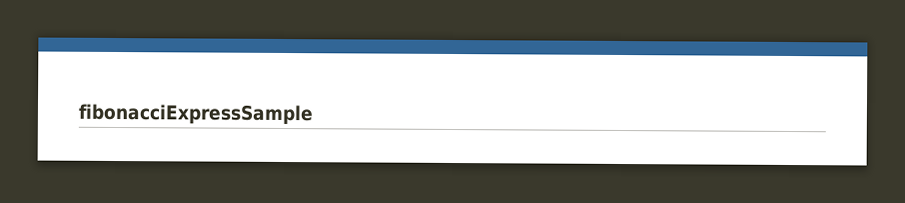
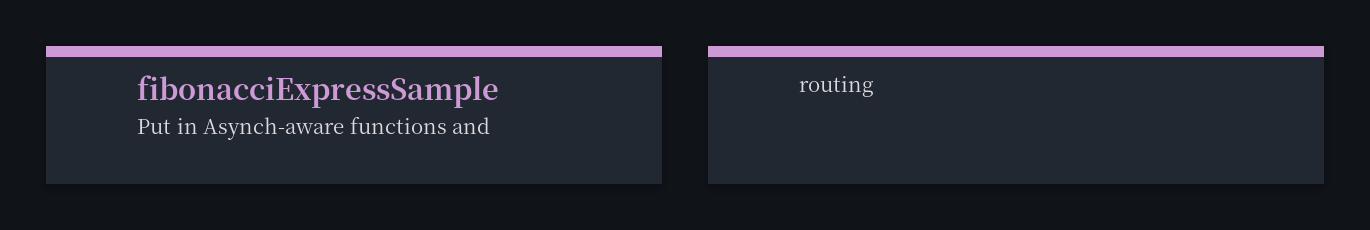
(313, 114) none -> [137,117,491,140] [799,76,874,97] // Put in Asynch-aware functions and routing

